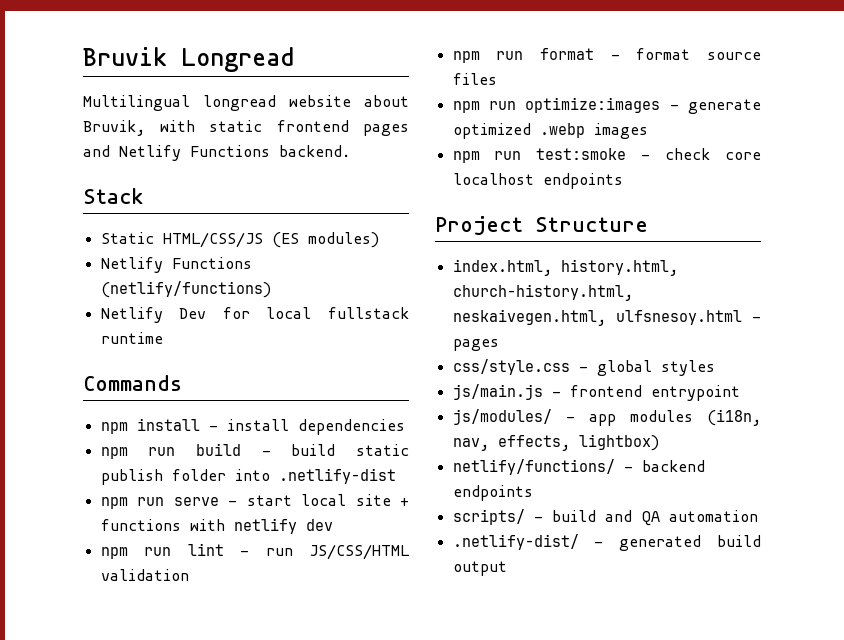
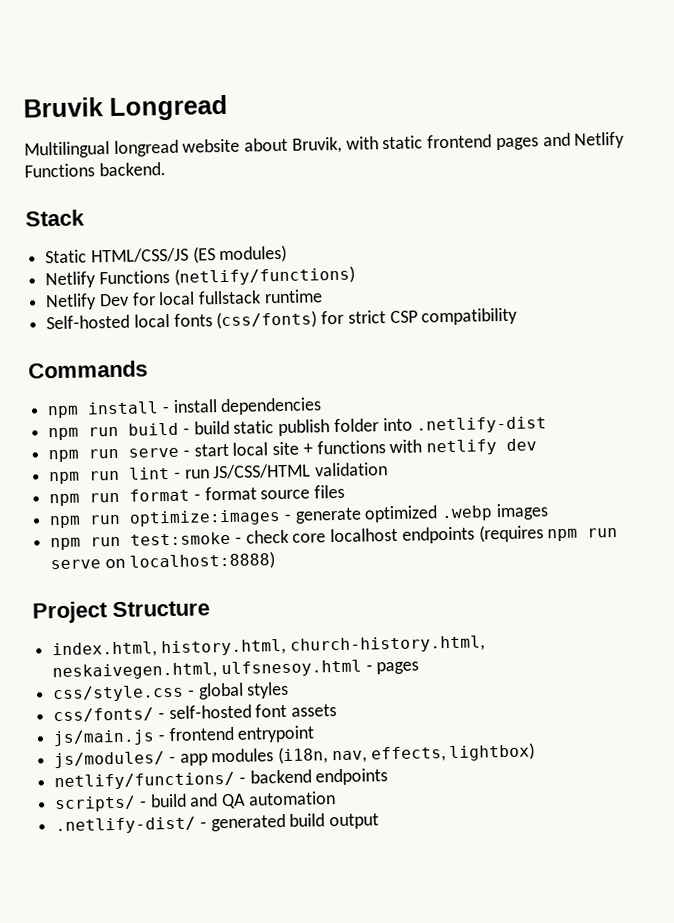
(163, 338) none -> [46,307,519,330] // Self-hosted local fonts (css/fonts) for strict CSP compatibility
(623, 181) none -> [478,524,619,543] [50,551,275,571] (requires npm run serve on localhost:8888)
(715, 368) none -> [53,703,338,723] // css/fonts/ - self-hosted font assets

